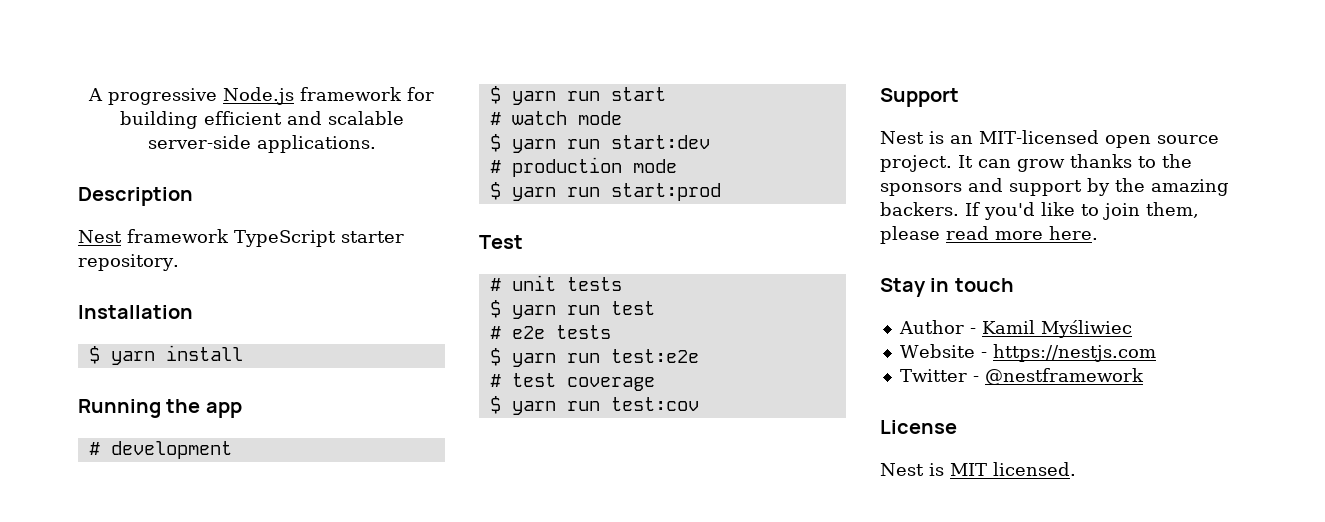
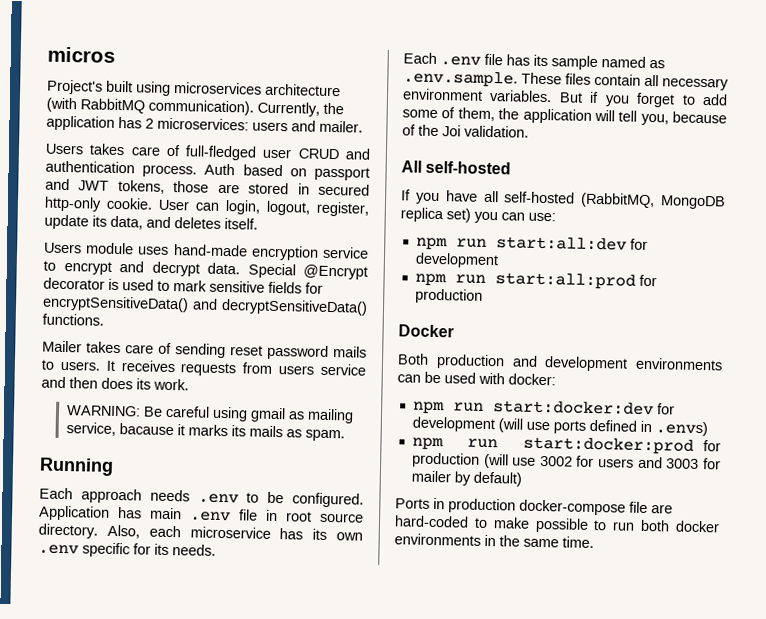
[88,87,434,105] [119,111,404,129] [147,135,376,153] [78,187,193,206] [78,229,404,247] [78,254,179,271] [78,305,193,319] [88,345,243,365] [78,399,242,418] [88,441,232,459] [489,86,666,105] [489,111,622,125] [489,134,710,153] [489,157,677,177] [489,182,721,201] [479,235,523,249] [489,275,622,291] [489,300,655,319] [489,325,611,339] [489,348,699,367] [489,373,655,391] [489,396,699,415] [880,88,959,107] [880,130,1219,148] [880,154,1192,172] [880,178,1229,196] [880,202,1199,220] [880,226,1098,244] [880,278,1014,297] [898,320,1132,338] [899,344,1156,362] [899,368,1144,385] [880,420,957,434] [880,462,1076,476] A progressive Node.js framework for building efficient and scalable server-side applications. // Description // Nest framework TypeScript starter repository. // Installation // $ yarn install // Running the app // # development // $ yarn run start // # watch mode // $ yarn run start:dev // # production mode // $ yarn run start:prod // Test // # unit tests // $ yarn run test // # e2e tests // $ yarn run test:e2e // # test coverage // $ yarn run test:cov // Support // Nest is an MIT-licensed open source project. It can grow thanks to the sponsors and support by the amazing backers. If you'd like to join them, please read more here. // Stay in touch // Author - Kamil Myśliwiec // Website - https://nestjs.com // Twitter - @nestframework // License // Nest is MIT licensed. -> [47,46,115,63] [47,79,341,97] [46,97,344,117] [46,115,363,133] [45,143,371,161] [45,160,370,181] [45,178,370,196] [44,196,370,217] [44,214,258,230] [44,242,369,261] [43,260,368,280] [43,277,323,294] [42,295,368,316] [42,313,104,326] [42,340,367,360] [41,359,366,377] [41,376,189,391] [65,405,354,424] [65,422,345,442] [39,457,114,476] [39,487,364,508] [38,505,364,523] [38,523,363,541] [38,542,216,558] [403,52,665,71] [403,70,729,91] [402,88,728,108] [402,107,727,126] [402,124,529,138] [401,160,512,175] [401,189,726,210] [400,207,556,224] [415,236,648,251] [414,252,499,269] [414,272,657,290] [414,288,483,304] [398,324,454,338] [397,353,723,372] [397,371,556,386] [412,400,675,416] [411,416,708,437] [411,436,721,455] [411,452,721,470] [410,470,522,487] [395,497,673,516] [394,515,720,533] [394,533,594,549] micros // Project's built using microservices architecture (with RabbitMQ communication). Currently, the application has 2 microservices: users and mailer. // Users takes care of full-fledged user CRUD and authentication process. Auth based on passport and JWT tokens, those are stored in secured http-only cookie. User can login, logout, register, update its data, and deletes itself. // Users module uses hand-made encryption service to encrypt and decrypt data. Special @Encrypt decorator is used to mark sensitive fields for encryptSensitiveData() and decryptSensitiveData() functions. // Mailer takes care of sending reset password mails to users. It receives requests from users service and then does its work. // WARNING: Be careful using gmail as mailing service, bacause it marks its mails as spam. // Running // Each approach needs .env to be configured. Application has main .env file in root source directory. Also, each microservice has its own .env specific for its needs. // Each .env file has its sample named as .env.sample. These files contain all necessary environment variables. But if you forget to add some of them, the application will tell you, because of the Joi validation. // All self-hosted // If you have all self-hosted (RabbitMQ, MongoDB replica set) you can use: // npm run start:all:dev for development // npm run start:all:prod for production // Docker // Both production and development environments can be used with docker: // npm run start:docker:dev for development (will use ports defined in .envs) // npm run start:docker:prod for production (will use 3002 for users and 3003 for mailer by default) // Ports in production docker-compose file are hard-coded to make possible to run both docker environments in the same time.

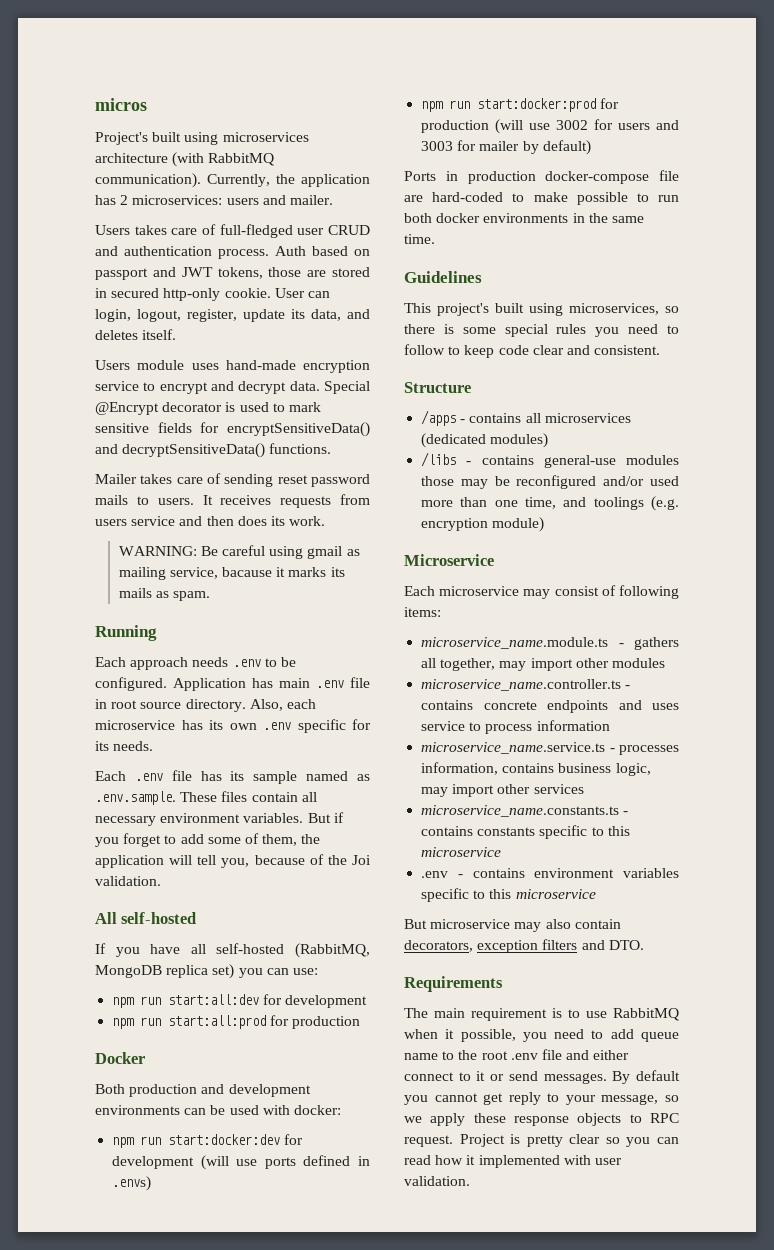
(594, 542) none -> [404,271,482,283] [404,303,679,316] [404,324,679,337] [404,344,661,358] [404,382,471,393] [421,410,631,426] [421,433,549,448] [421,452,679,468] [421,475,679,489] [421,496,679,511] [421,517,545,532] [404,554,494,566] [404,585,679,599] [404,607,441,617] [421,637,679,650] [421,658,665,671] [421,679,631,691] [421,700,679,713] [421,720,610,734] [421,742,679,755] [421,762,651,776] [421,784,584,797] [421,805,629,817] [421,825,630,839] [421,847,502,857] [421,868,679,878] [421,888,596,902] [404,919,621,932] [404,939,644,953] [404,976,503,992] [404,1008,679,1021] [404,1029,679,1042] [404,1049,630,1060] [404,1070,680,1084] [404,1092,679,1105] [404,1113,679,1126] [404,1134,679,1147] [404,1155,622,1168] [404,1176,470,1186] // Guidelines // This project's built using microservices, so there is some special rules you need to follow to keep code clear and consistent. // Structure // /apps - contains all microservices (dedicated modules) // /libs - contains general-use modules those may be reconfigured and/or used more than one time, and toolings (e.g. encryption module) // Microservice // Each microservice may consist of following items: // microservice_name.module.ts - gathers all together, may import other modules // microservice_name.controller.ts - contains concrete endpoints and uses service to process information // microservice_name.service.ts - processes information, contains business logic, may import other services // microservice_name.constants.ts - contains constants specific to this microservice // .env - contains environment variables specific to this microservice // But microservice may also contain decorators, exception filters and DTO. // Requirements // The main requirement is to use RabbitMQ when it possible, you need to add queue name to the root .env file and either connect to it or send messages. By default you cannot get reply to your message, so we apply these response objects to RPC request. Project is pretty clear so you can read how it implemented with user validation.

